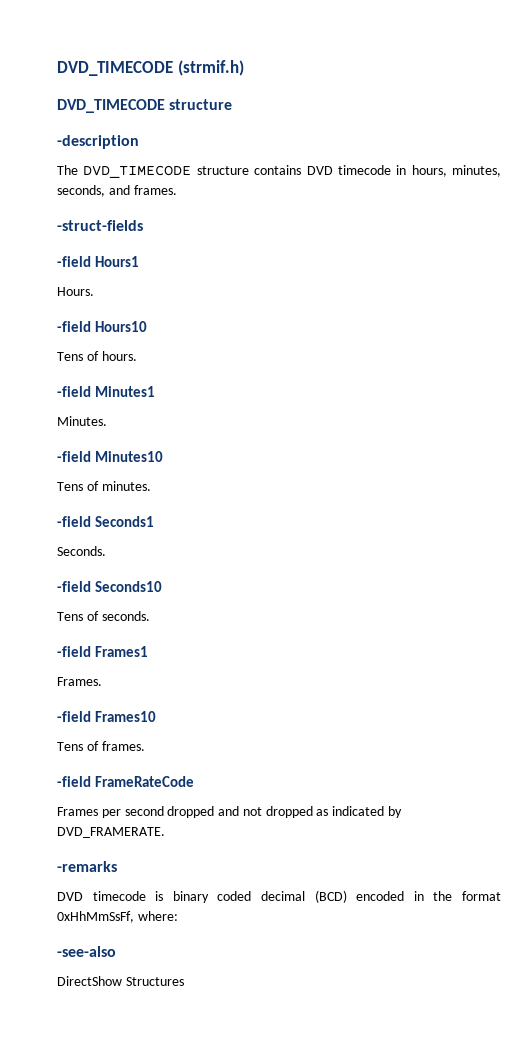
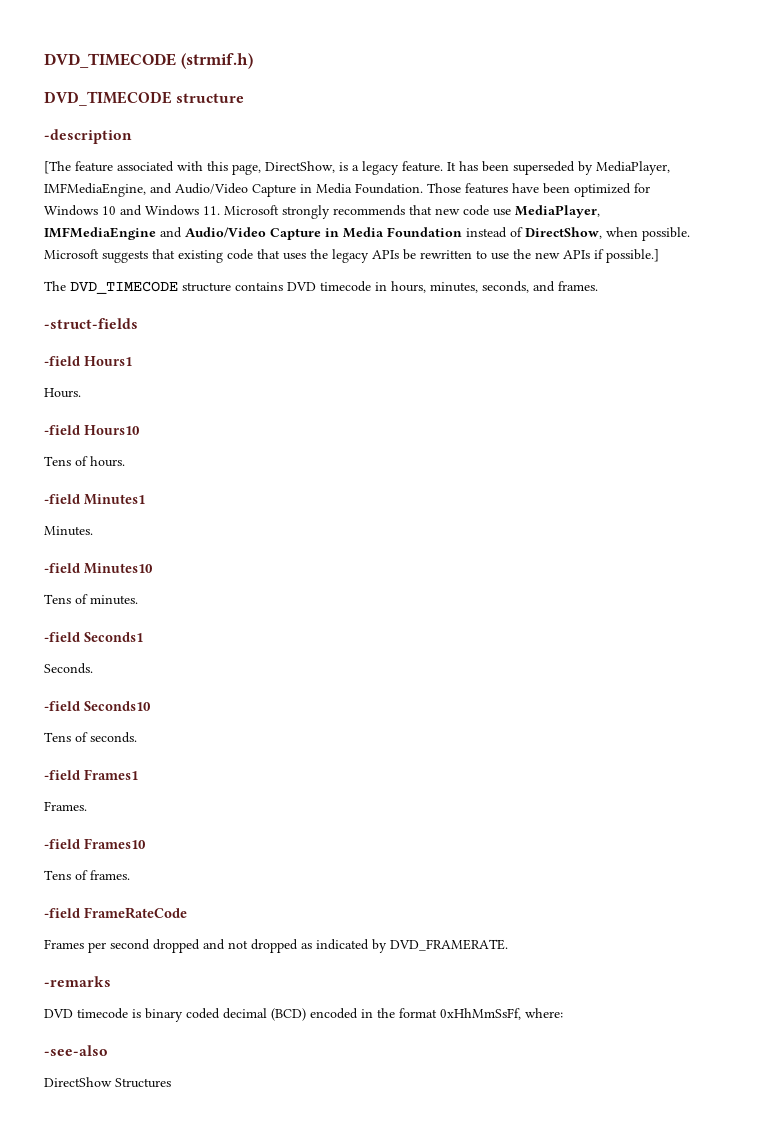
(139, 142) none -> [44,161,670,175] [44,183,650,197] [44,205,600,219] [44,227,690,241] [44,249,659,263] // [The feature associated with this page, DirectShow, is a legacy feature. It has been superseded by MediaPlayer, IMFMediaEngine, and Audio/Video Capture in Media Foundation. Those features have been optimized for Windows 10 and Windows 11. Microsoft strongly recommends that new code use MediaPlayer, IMFMediaEngine and Audio/Video Capture in Media Foundation instead of DirectShow, when possible. Microsoft suggests that existing code that uses the legacy APIs be rewritten to use the new APIs if possible.]

